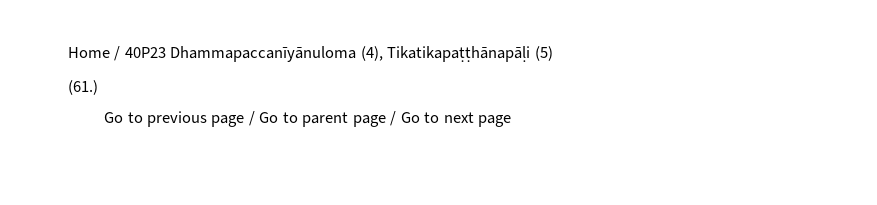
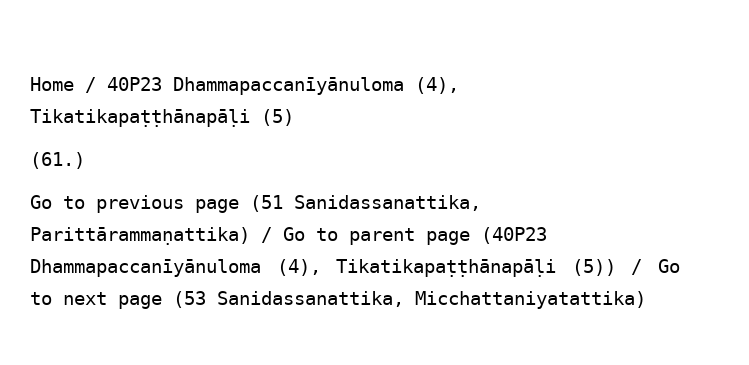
(245, 121) none -> [250,195,481,212] [30,227,250,245] (51 Sanidassanattika, Parittārammaṇattika)
(386, 121) none -> [481,227,547,244] [30,259,616,277] (40P23 Dhammapaccanīyānuloma (4), Tikatikapaṭṭhānapāḷi (5))
(511, 121) none -> [173,291,646,309] (53 Sanidassanattika, Micchattaniyatattika)

